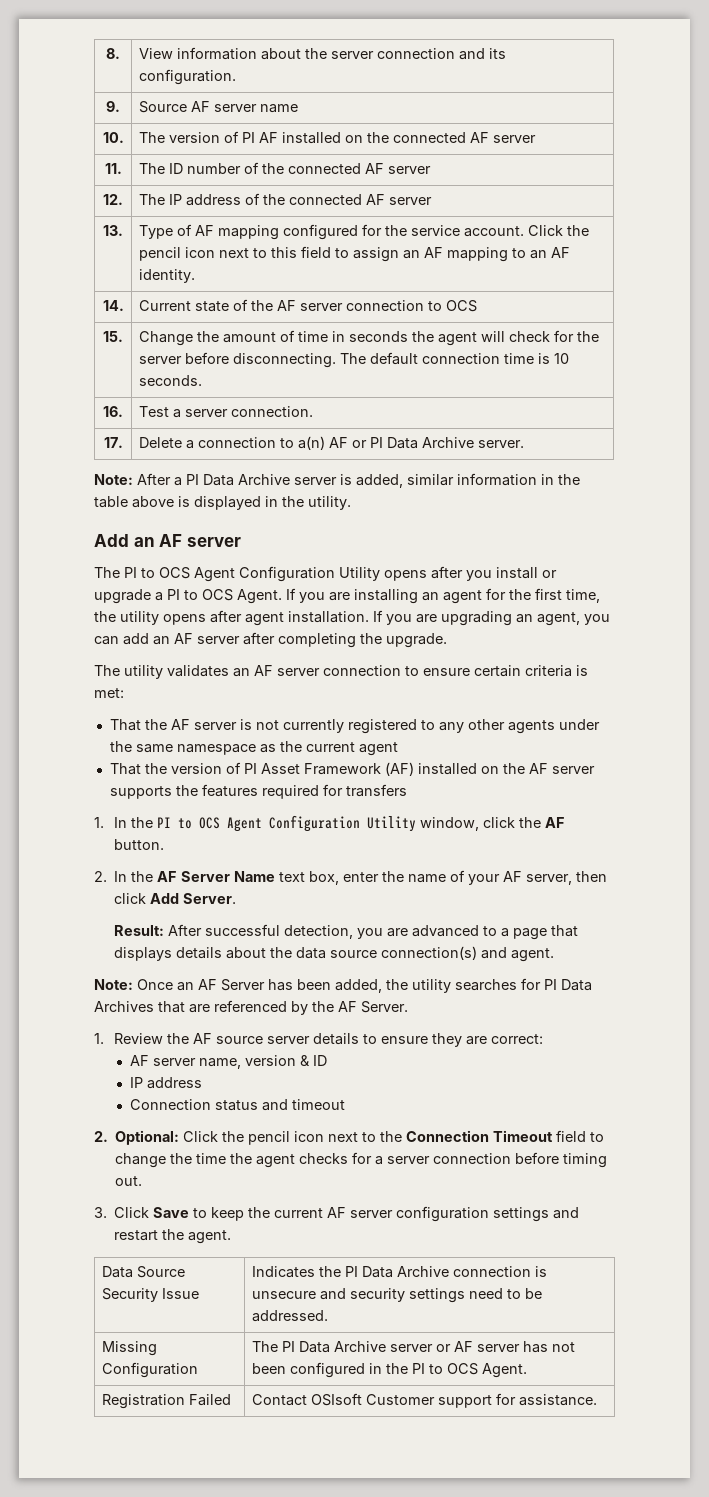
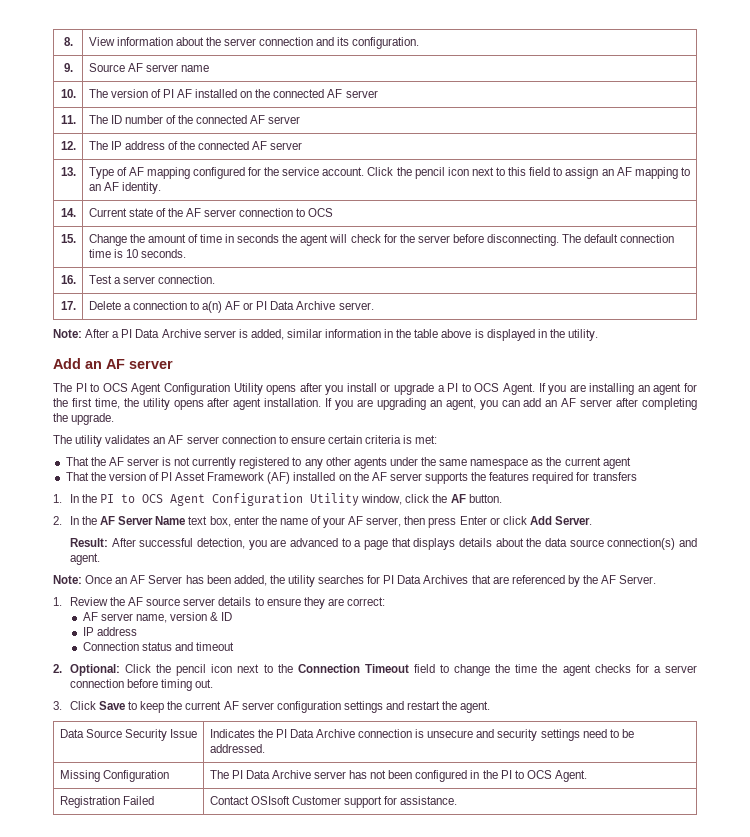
(608, 876) none -> [428,516,500,528] press Enter or
[435,1341,520,1352] or AF server -> (346, 775) none

